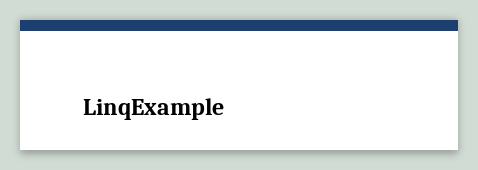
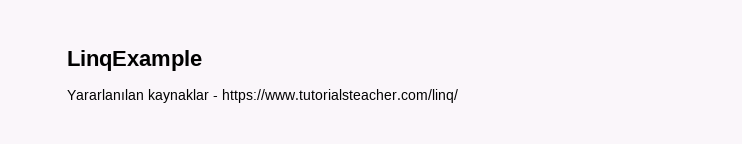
(224, 109) none -> [67,89,458,103] // Yararlanılan kaynaklar - https://www.tutorialsteacher.com/linq/

